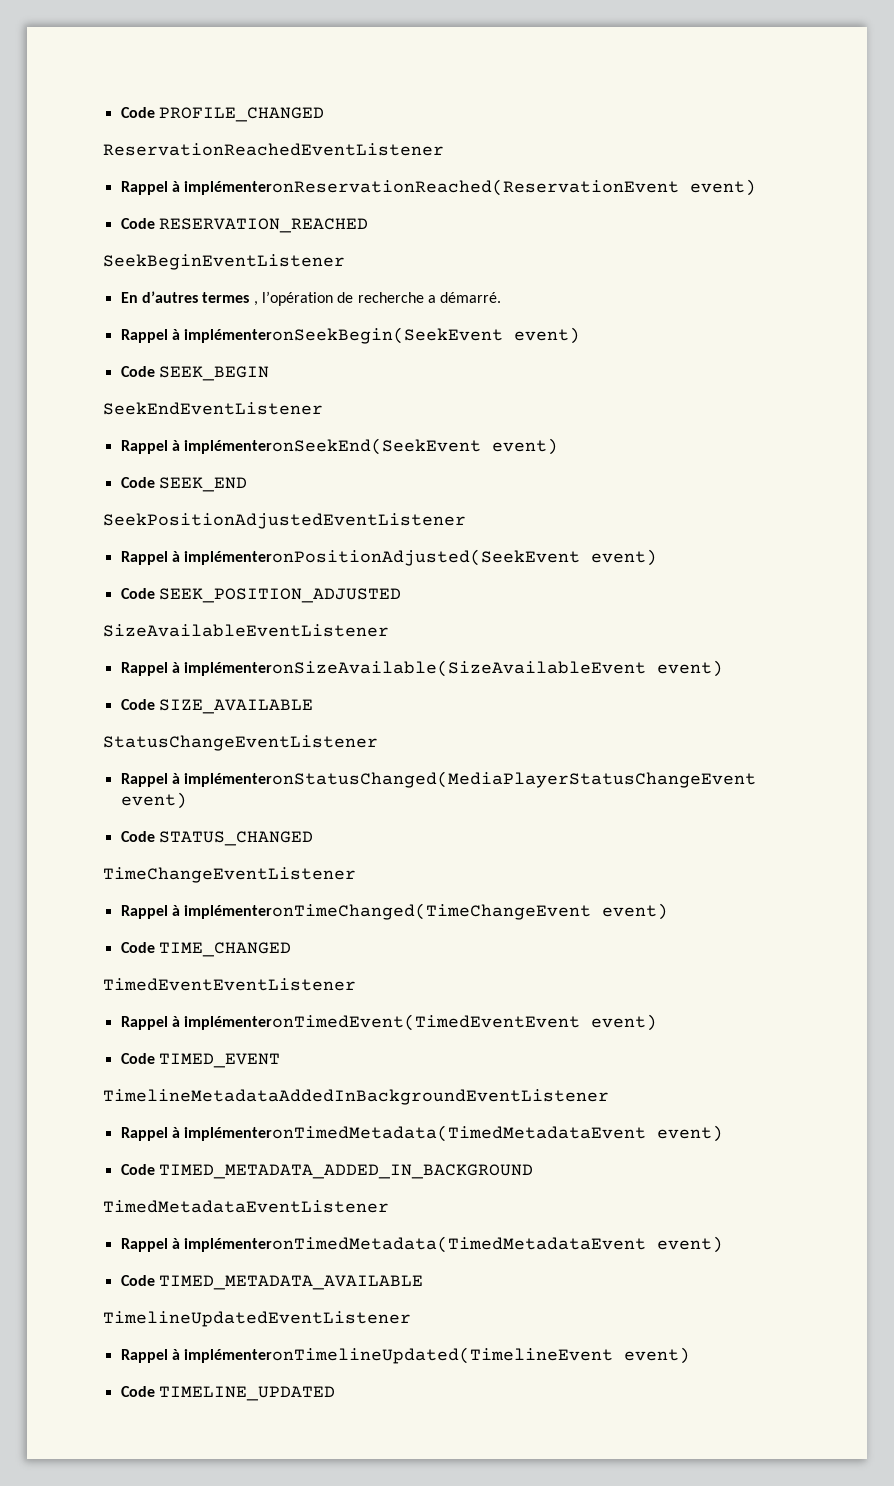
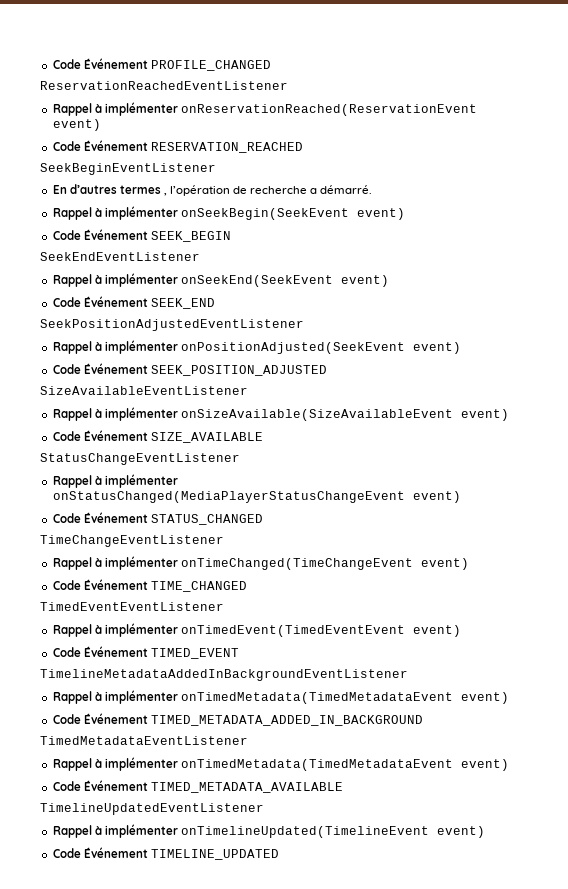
[120,107,155,118] Code -> [52,58,148,69] Code Événement
[184,179,757,196] [120,218,155,229] implémenteronReservationReached(ReservationEvent event) // Code -> [104,102,477,116] [52,119,101,131] [52,140,148,151] implémenter onReservationReached(ReservationEvent event) // Code Événement
[184,327,581,344] [120,366,155,377] implémenteronSeekBegin(SeekEvent event) // Code -> [104,206,405,220] [52,229,148,240] implémenter onSeekBegin(SeekEvent event) // Code Événement
[184,438,559,455] [120,477,155,488] implémenteronSeekEnd(SeekEvent event) // Code -> [104,273,389,287] [52,296,148,307] implémenter onSeekEnd(SeekEvent event) // Code Événement
[184,549,658,566] [120,588,155,599] implémenteronPositionAdjusted(SeekEvent event) // Code -> [104,340,461,354] [52,363,148,374] implémenter onPositionAdjusted(SeekEvent event) // Code Événement
[184,660,724,677] [120,699,155,710] implémenteronSizeAvailable(SizeAvailableEvent event) // Code -> [104,407,509,421] [52,430,148,441] implémenter onSizeAvailable(SizeAvailableEvent event) // Code Événement
[184,771,757,788] [120,792,187,809] [120,831,155,842] implémenteronStatusChanged(MediaPlayerStatusChangeEvent event) // Code -> [104,474,178,488] [52,491,461,503] [52,512,148,523] implémenter onStatusChanged(MediaPlayerStatusChangeEvent event) // Code Événement
[184,903,669,920] [120,942,155,953] implémenteronTimeChanged(TimeChangeEvent event) // Code -> [104,556,469,570] [52,579,148,590] implémenter onTimeChanged(TimeChangeEvent event) // Code Événement
[184,1014,658,1031] [120,1053,155,1064] implémenteronTimedEvent(TimedEventEvent event) // Code -> [104,623,461,637] [52,646,148,657] implémenter onTimedEvent(TimedEventEvent event) // Code Événement
[184,1125,724,1142] [120,1164,155,1175] implémenteronTimedMetadata(TimedMetadataEvent event) // Code -> [104,690,509,704] [52,713,148,724] implémenter onTimedMetadata(TimedMetadataEvent event) // Code Événement
[184,1236,724,1253] [120,1275,155,1286] implémenteronTimedMetadata(TimedMetadataEvent event) // Code -> [104,757,509,771] [52,780,148,791] implémenter onTimedMetadata(TimedMetadataEvent event) // Code Événement
[184,1347,691,1364] [120,1386,155,1397] implémenteronTimelineUpdated(TimelineEvent event) // Code -> [104,824,485,838] [52,847,148,858] implémenter onTimelineUpdated(TimelineEvent event) // Code Événement

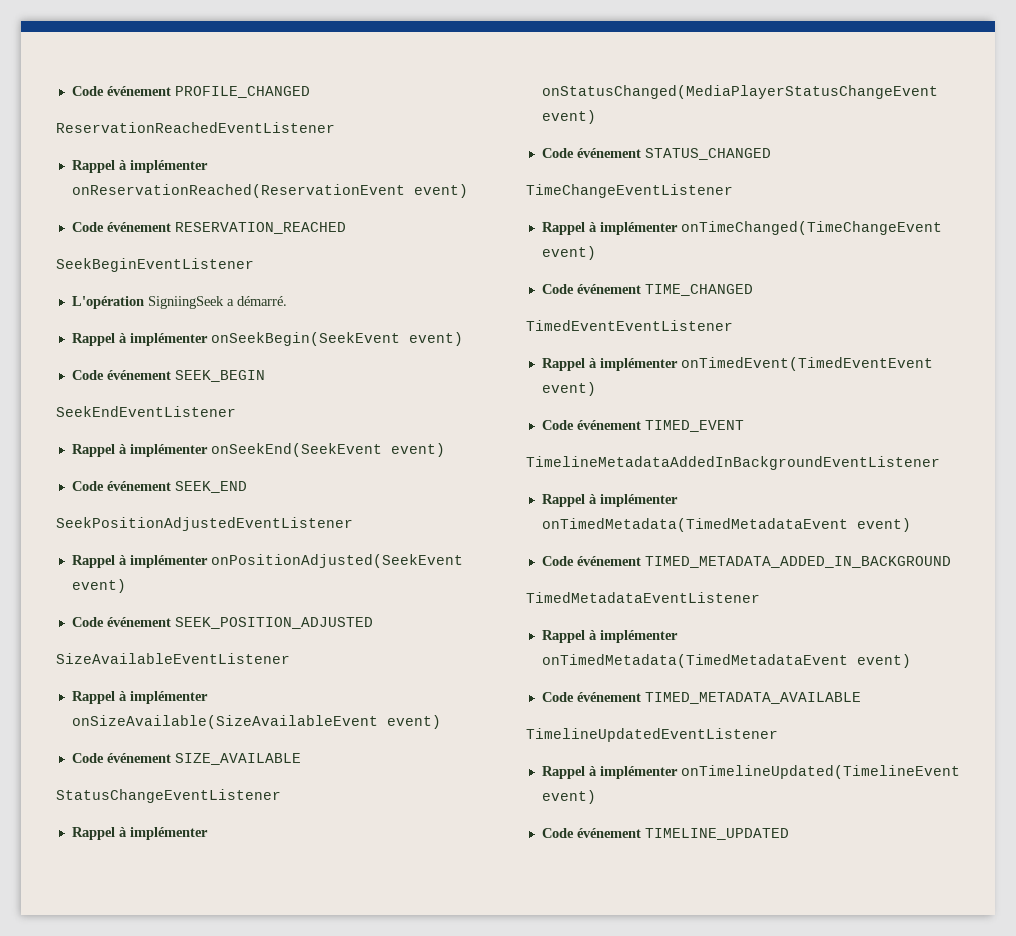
[52,58,148,69] Code Événement -> [71,86,171,96] Code événement
[83,140,148,151] Événement -> [106,222,171,232] événement
[52,184,308,196] En d’autres termes , l’opération de recherche -> [71,296,224,309] L'opération SigniingSeek
[83,229,148,240] Événement -> [106,370,171,380] événement
[83,296,148,307] Événement -> [106,481,171,491] événement
[83,363,148,374] Événement -> [106,617,171,627] événement
[83,430,148,441] Événement -> [106,753,171,763] événement
[83,512,148,523] Événement -> [576,148,641,158] événement
[83,579,148,590] Événement -> [576,284,641,294] événement
[83,646,148,657] Événement -> [576,420,641,430] événement
[83,713,148,724] Événement -> [576,556,641,566] événement
[83,780,148,791] Événement -> [576,692,641,702] événement
[83,847,148,858] Événement -> [576,828,641,838] événement

